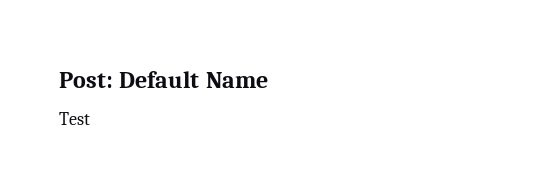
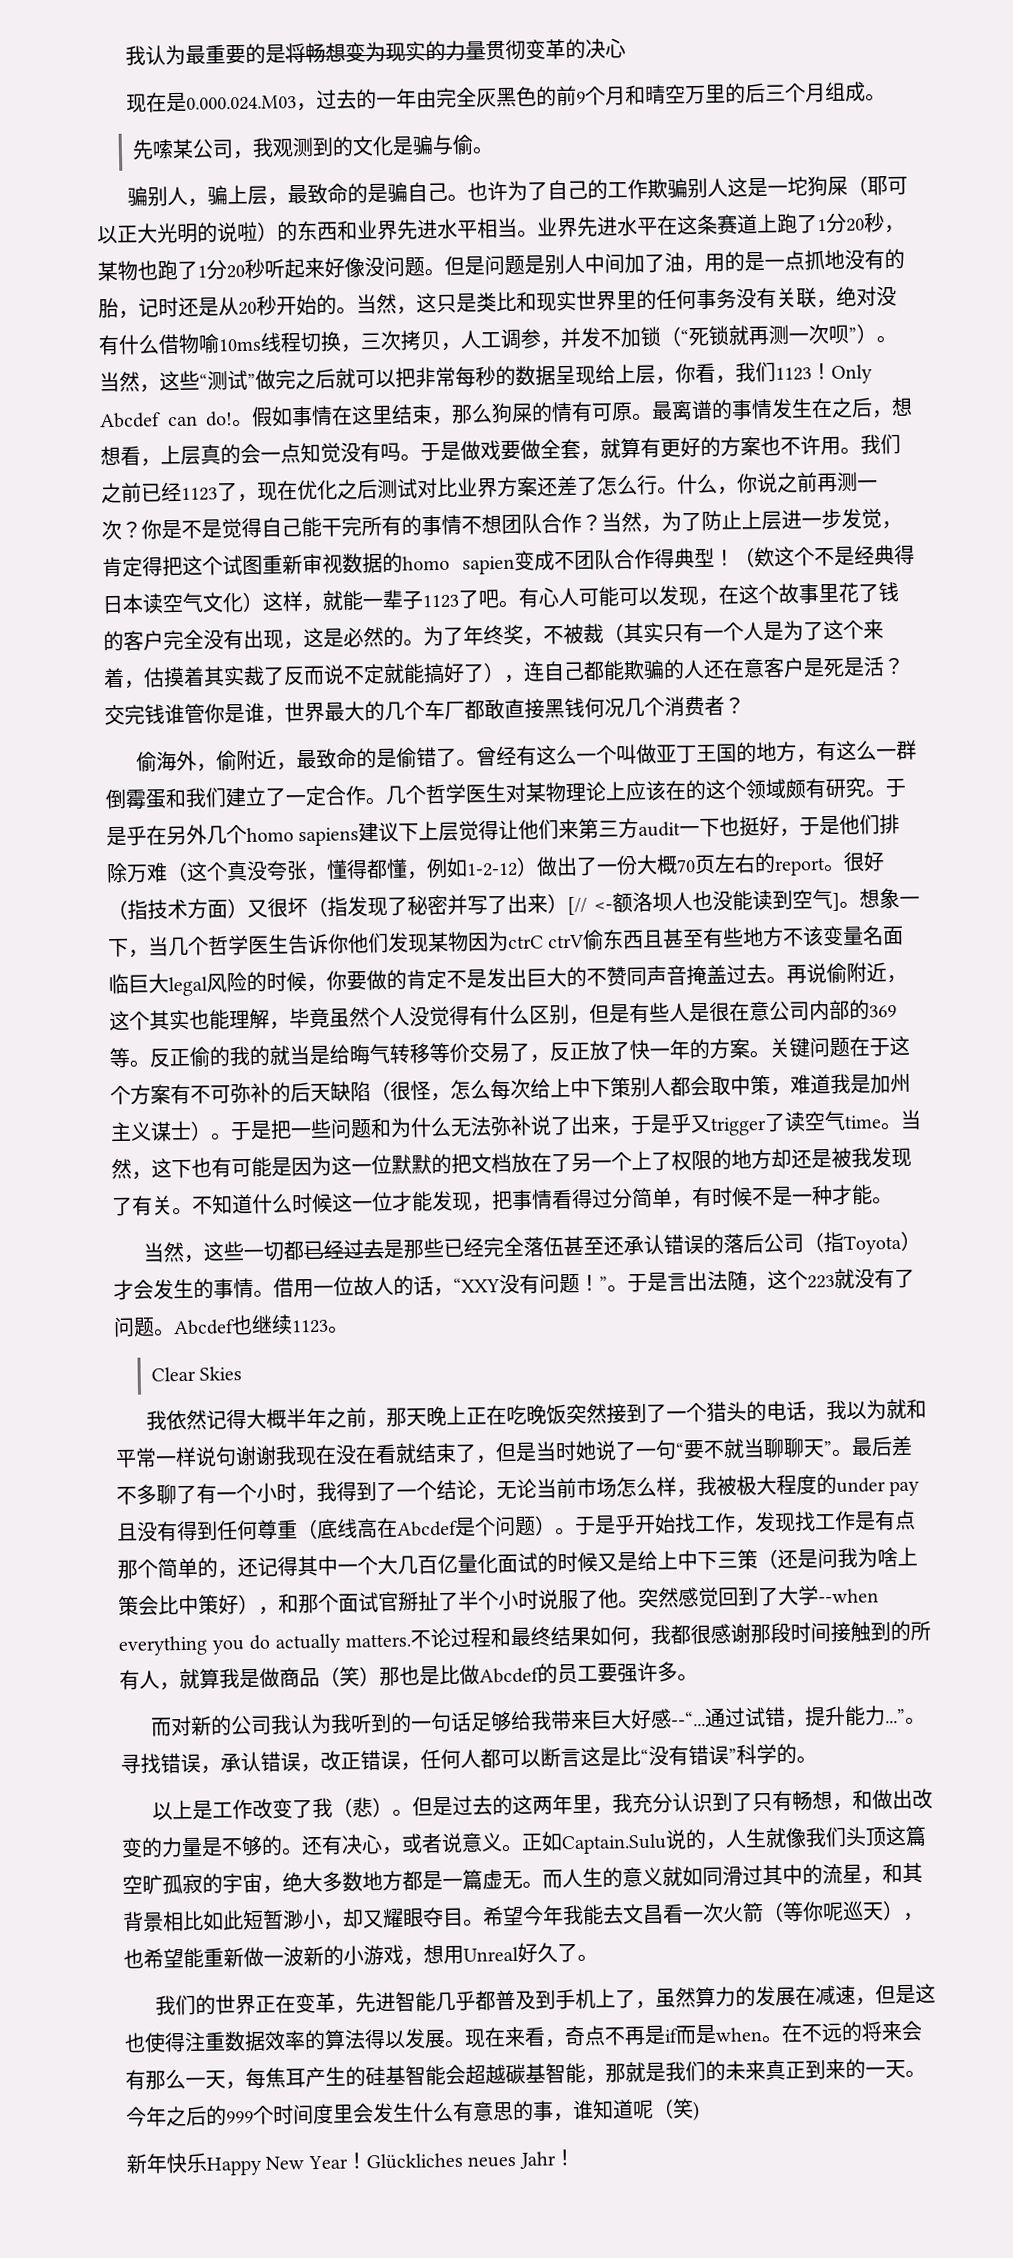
[59,71,268,88] [59,112,90,125] Post: Default Name // Test -> [125,38,627,66] [126,81,887,113] [131,134,494,160] [127,175,909,207] [97,212,905,245] [97,248,905,282] [98,285,897,319] [98,323,897,356] [99,361,873,393] [99,396,913,429] [100,433,901,467] [101,471,878,504] [101,508,902,541] [102,544,915,578] [102,581,899,615] [103,619,884,652] [103,656,905,689] [104,695,745,726] [136,739,918,772] [105,777,906,810] [106,813,901,847] [106,851,885,884] [107,887,920,921] [108,925,905,958] [108,962,907,997] [109,999,897,1032] [109,1035,910,1069] [110,1073,911,1106] [110,1109,922,1142] [111,1147,912,1180] [111,1184,893,1217] [143,1230,922,1263] [113,1268,915,1301] [113,1314,349,1338] [150,1366,243,1382] [146,1398,928,1431] [115,1435,913,1469] [116,1473,921,1506] [117,1509,916,1542] [117,1546,918,1580] [118,1585,879,1617] [118,1620,931,1657] [119,1661,698,1691] [150,1705,927,1737] [120,1743,817,1774] [152,1788,934,1821] [121,1825,927,1858] [122,1862,923,1895] [122,1900,924,1932] [123,1942,598,1969] [155,1983,937,2016] [124,2020,923,2053] [125,2058,926,2090] [125,2098,700,2127] [126,2149,575,2176] 我认为最重要的是将畅想变为现实的力量贯彻变革的决心 // 现在是0.000.024.M03，过去的一年由完全灰黑色的前9个月和晴空万里的后三个月组成。 // 先嗦某公司，我观测到的文化是骗与偷。 // 骗别人，骗上层，最致命的是骗自己。也许为了自己的工作欺骗别人这是一坨狗屎（耶可以正大光明的说啦）的东西和业界先进水平相当。业界先进水平在这条赛道上跑了1分20秒，某物也跑了1分20秒听起来好像没问题。但是问题是别人中间加了油，用的是一点抓地没有的胎，记时还是从20秒开始的。当然，这只是类比和现实世界里的任何事务没有关联，绝对没有什么借物喻10ms线程切换，三次拷贝，人工调参，并发不加锁（“死锁就再测一次呗”）。当然，这些“测试”做完之后就可以把非常每秒的数据呈现给上层，你看，我们1123！Only Abcdef can do!。假如事情在这里结束，那么狗屎的情有可原。最离谱的事情发生在之后，想想看，上层真的会一点知觉没有吗。于是做戏要做全套，就算有更好的方案也不许用。我们之前已经1123了，现在优化之后测试对比业界方案还差了怎么行。什么，你说之前再测一次？你是不是觉得自己能干完所有的事情不想团队合作？当然，为了防止上层进一步发觉，肯定得把这个试图重新审视数据的homo sapien变成不团队合作得典型！（欸这个不是经典得日本读空气文化）这样，就能一辈子1123了吧。有心人可能可以发现，在这个故事里花了钱的客户完全没有出现，这是必然的。为了年终奖，不被裁（其实只有一个人是为了这个来着，估摸着其实裁了反而说不定就能搞好了），连自己都能欺骗的人还在意客户是死是活？交完钱谁管你是谁，世界最大的几个车厂都敢直接黑钱何况几个消费者？ // 偷海外，偷附近，最致命的是偷错了。曾经有这么一个叫做亚丁王国的地方，有这么一群倒霉蛋和我们建立了一定合作。几个哲学医生对某物理论上应该在的这个领域颇有研究。于是乎在另外几个homo sapiens建议下上层觉得让他们来第三方audit一下也挺好，于是他们排除万难（这个真没夸张，懂得都懂，例如1-2-12）做出了一份大概70页左右的report。很好（指技术方面）又很坏（指发现了秘密并写了出来）[// <-额洛坝人也没能读到空气]。想象一下，当几个哲学医生告诉你他们发现某物因为ctrC ctrV偷东西且甚至有些地方不该变量名面临巨大legal风险的时候，你要做的肯定不是发出巨大的不赞同声音掩盖过去。再说偷附近，这个其实也能理解，毕竟虽然个人没觉得有什么区别，但是有些人是很在意公司内部的369等。反正偷的我的就当是给晦气转移等价交易了，反正放了快一年的方案。关键问题在于这个方案有不可弥补的后天缺陷（很怪，怎么每次给上中下策别人都会取中策，难道我是加州主义谋士）。于是把一些问题和为什么无法弥补说了出来，于是乎又trigger了读空气time。当然，这下也有可能是因为这一位默默的把文档放在了另一个上了权限的地方却还是被我发现了有关。不知道什么时候这一位才能发现，把事情看得过分简单，有时候不是一种才能。 // 当然，这些一切都已经过去是那些已经完全落伍甚至还承认错误的落后公司（指Toyota）才会发生的事情。借用一位故人的话，“XXY没有问题！”。于是言出法随，这个223就没有了问题。Abcdef也继续1123。 // Clear Skies // 我依然记得大概半年之前，那天晚上正在吃晚饭突然接到了一个猎头的电话，我以为就和平常一样说句谢谢我现在没在看就结束了，但是当时她说了一句“要不就当聊聊天”。最后差不多聊了有一个小时，我得到了一个结论，无论当前市场怎么样，我被极大程度的under pay且没有得到任何尊重（底线高在Abcdef是个问题）。于是乎开始找工作，发现找工作是有点那个简单的，还记得其中一个大几百亿量化面试的时候又是给上中下三策（还是问我为啥上策会比中策好），和那个面试官掰扯了半个小时说服了他。突然感觉回到了大学--when everything you do actually matters.不论过程和最终结果如何，我都很感谢那段时间接触到的所有人，就算我是做商品（笑）那也是比做Abcdef的员工要强许多。 // 而对新的公司我认为我听到的一句话足够给我带来巨大好感--“...通过试错，提升能力...”。寻找错误，承认错误，改正错误，任何人都可以断言这是比“没有错误”科学的。 // 以上是工作改变了我（悲）。但是过去的这两年里，我充分认识到了只有畅想，和做出改变的力量是不够的。还有决心，或者说意义。正如Captain.Sulu说的，人生就像我们头顶这篇空旷孤寂的宇宙，绝大多数地方都是一篇虚无。而人生的意义就如同滑过其中的流星，和其背景相比如此短暂渺小，却又耀眼夺目。希望今年我能去文昌看一次火箭（等你呢巡天），也希望能重新做一波新的小游戏，想用Unreal好久了。 // 我们的世界正在变革，先进智能几乎都普及到手机上了，虽然算力的发展在减速，但是这也使得注重数据效率的算法得以发展。现在来看，奇点不再是if而是when。在不远的将来会有那么一天，每焦耳产生的硅基智能会超越碳基智能，那就是我们的未来真正到来的一天。今年之后的999个时间度里会发生什么有意思的事，谁知道呢（笑) // 新年快乐Happy New Year！Glückliches neues Jahr！

